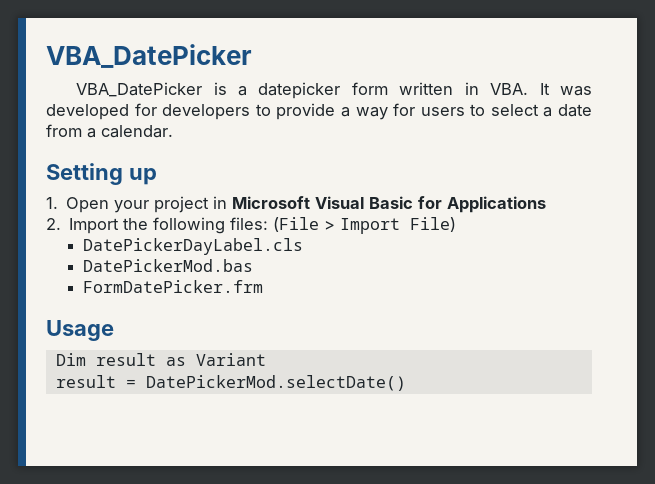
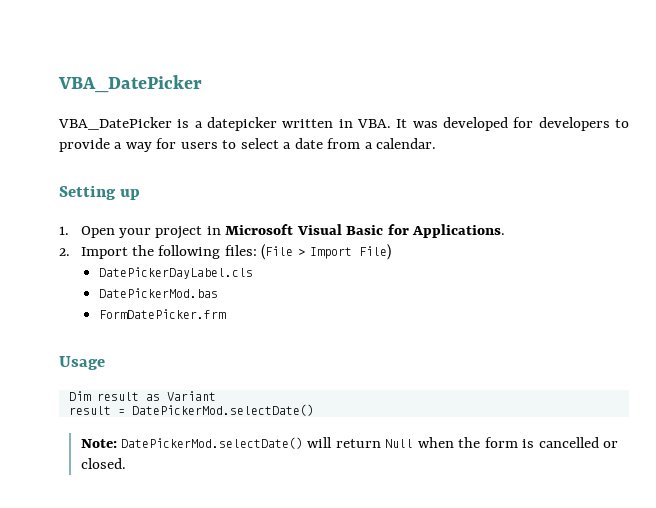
[351,82,388,95] form -> (277, 124) none
[447,196,547,213] Applications -> [412,224,506,238] Applications.
(406, 383) none -> [80,437,619,449] [80,458,126,469] // Note: DatePickerMod.selectDate() will return Null when the form is cancelled or closed.

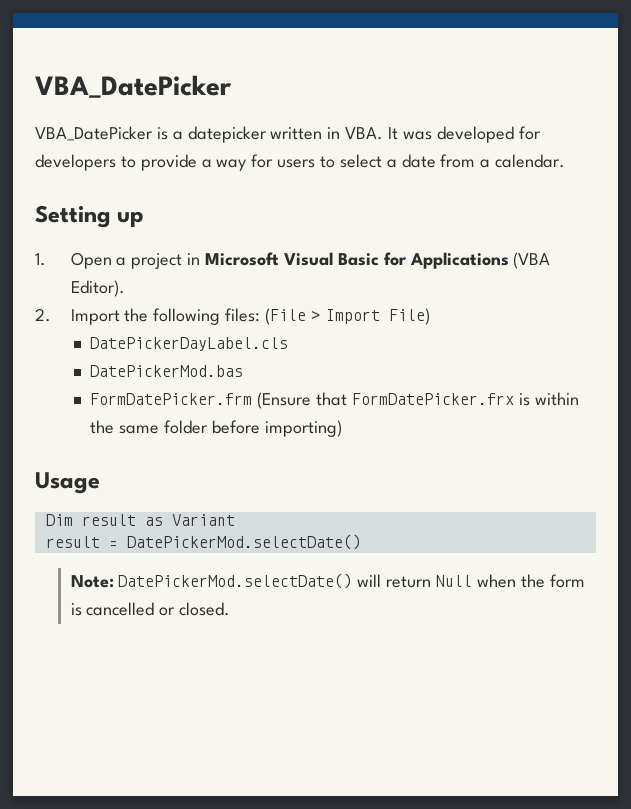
[118,228,151,238] your -> [116,257,127,266] a
[412,224,506,238] Applications. -> [409,252,551,269] [70,280,125,297] Applications (VBA Editor).
(226, 314) none -> [257,392,579,409] [90,420,342,437] (Ensure that FormDatePicker.frx is within the same folder before importing)

